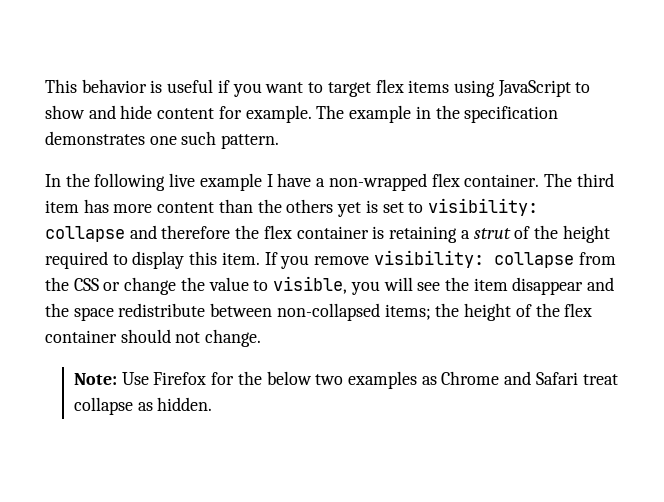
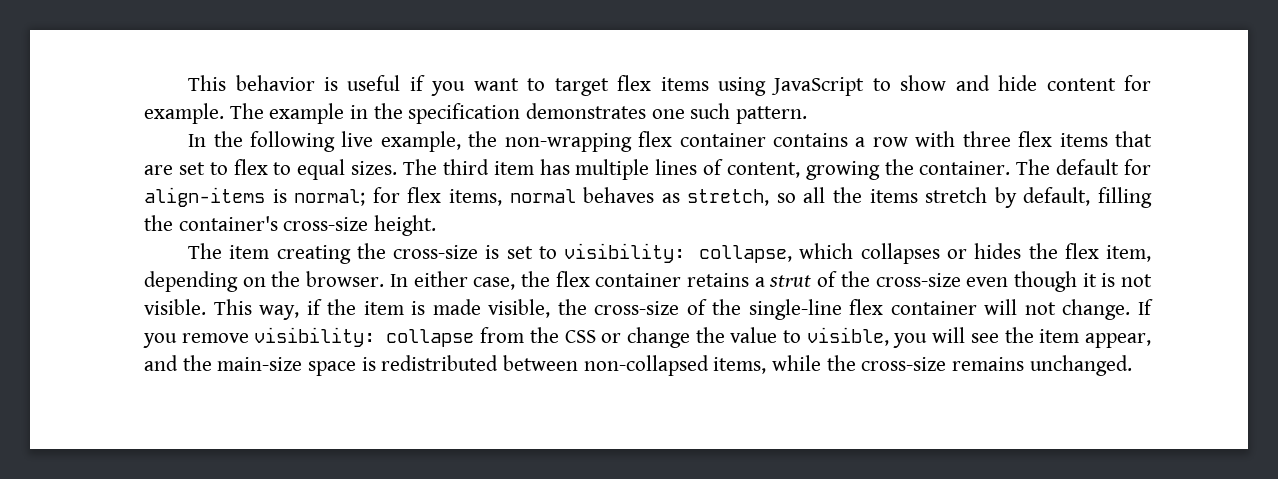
[199,173,614,191] [45,198,538,217] [45,225,458,243] example I have a non-wrapped flex container. The third item has more content than the others yet is set to visibility: collapse and therefore the flex container is retaining -> [380,131,1152,152] [144,159,1152,180] [144,187,1153,208] [144,215,437,236] [188,243,1151,264] [144,271,749,292] example, the non-wrapping flex container contains a row with three flex items that are set to flex to equal sizes. The third item has multiple lines of content, growing the container. The default for align-items is normal; for flex items, normal behaves as stretch, so all the items stretch by default, filling the container's cross-size height. // The item creating the cross-size is set to visibility: collapse, which collapses or hides the flex item, depending on the browser. In either case, the flex container retains
[562,225,610,243] [45,251,260,269] height required to display this item. -> [875,271,1153,292] [144,299,1131,320] cross-size even though it is not visible. This way, if the item is made visible, the cross-size of the single-line flex container will not change.
[512,277,584,295] disappear -> [1084,333,1151,348] appear,
[73,303,593,321] [45,329,262,347] [73,371,618,389] [73,397,213,415] space redistribute between non-collapsed items; the height of the flex container should not change. // Note: Use Firefox for the below two examples as Chrome and Safari treat collapse as hidden. -> [217,355,1132,376] main-size space is redistributed between non-collapsed items, while the cross-size remains unchanged.

